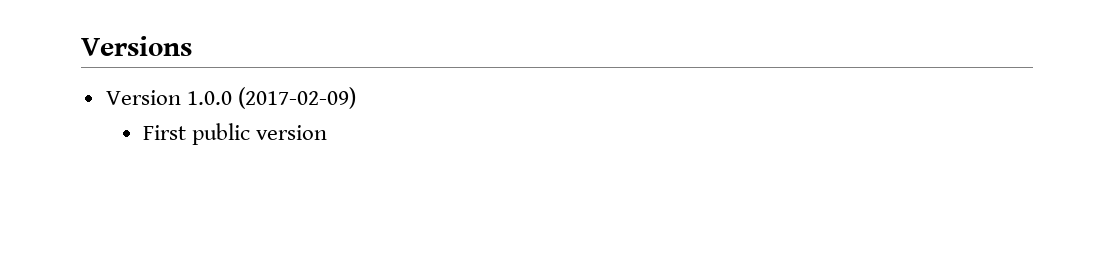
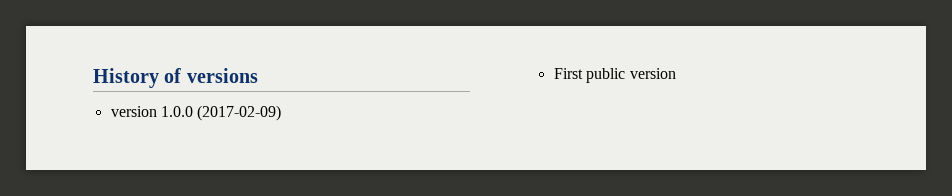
[81,36,192,56] [105,90,181,105] Versions // Version -> [93,68,258,88] [110,106,157,117] History of versions // version

